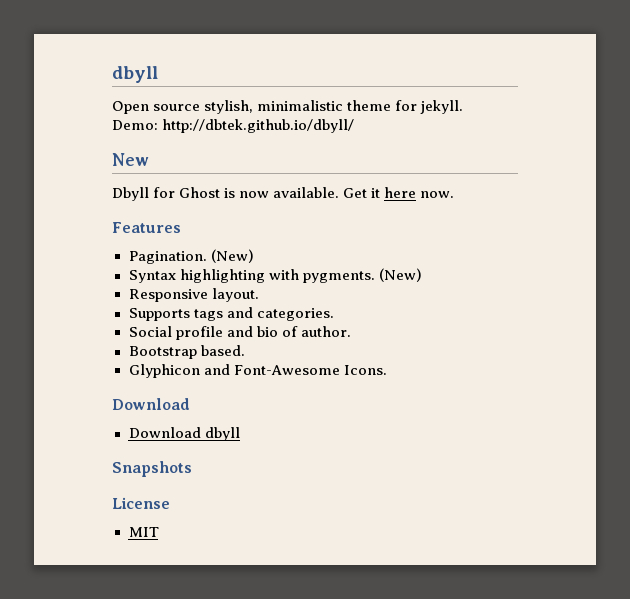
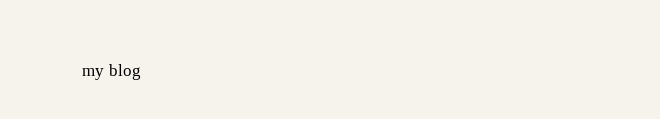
[112,66,158,83] [112,100,464,114] [112,119,355,133] [112,153,149,166] [112,187,455,201] [112,222,181,233] [128,249,254,264] [128,268,422,283] [128,288,259,302] [128,307,334,321] [128,326,351,340] [128,345,245,359] [128,364,387,378] [112,398,190,410] [128,427,240,441] [112,461,192,477] [112,497,170,509] [128,527,159,537] dbyll // Open source stylish, minimalistic theme for jekyll. // Demo: http://dbtek.github.io/dbyll/ // New // Dbyll for Ghost is now available. Get it here now. // Features // Pagination. (New) // Syntax highlighting with pygments. (New) // Responsive layout. // Supports tags and categories. // Social profile and bio of author. // Bootstrap based. // Glyphicon and Font-Awesome Icons. // Download // Download dbyll // Snapshots // License // MIT -> [82,64,141,80] my blog

